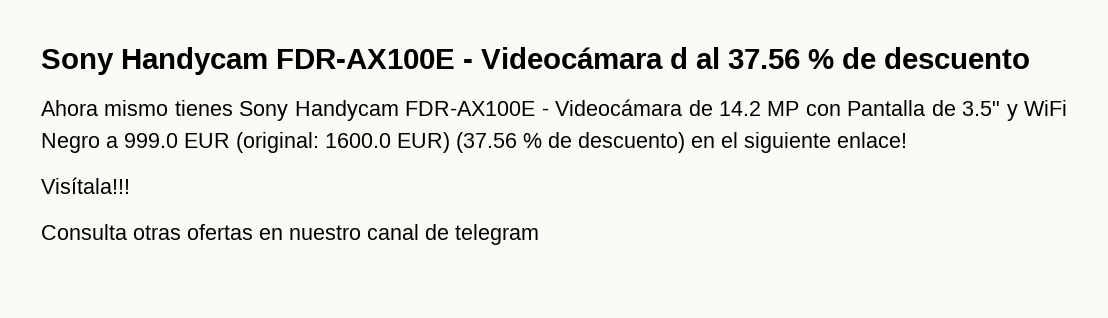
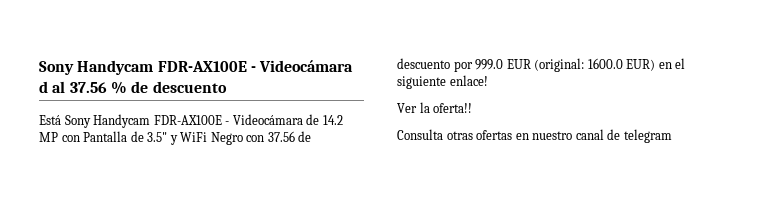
[41,100,233,116] Ahora mismo tienes -> [39,115,61,125] Está
[106,136,118,148] a -> [246,131,312,142] [397,58,473,72] con 37.56 de descuento por
[456,132,685,153] (37.56 % de descuento) -> (656, 65) none
[41,177,130,194] Visítala!!! -> [397,102,473,113] Ver la oferta!!

